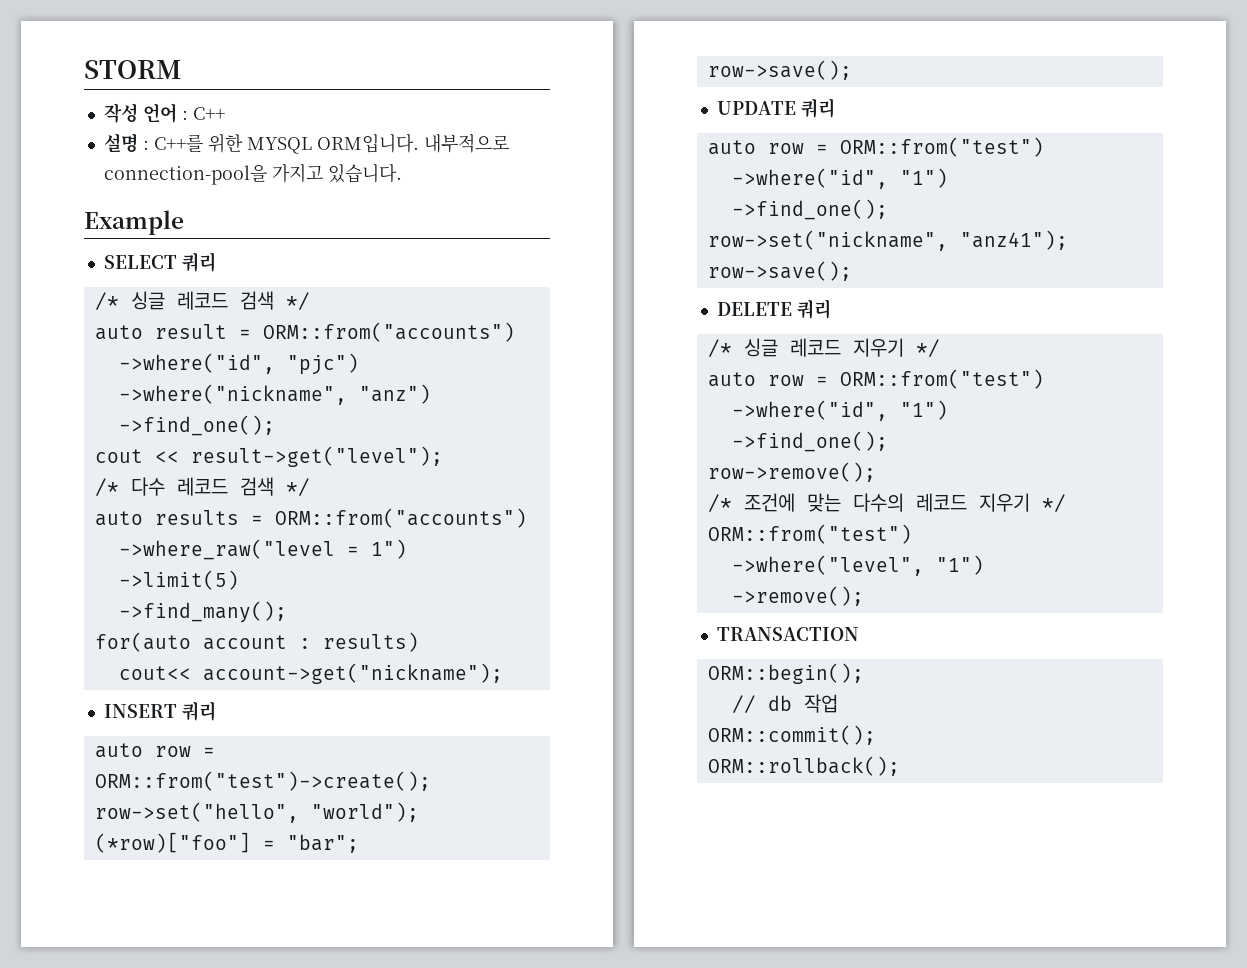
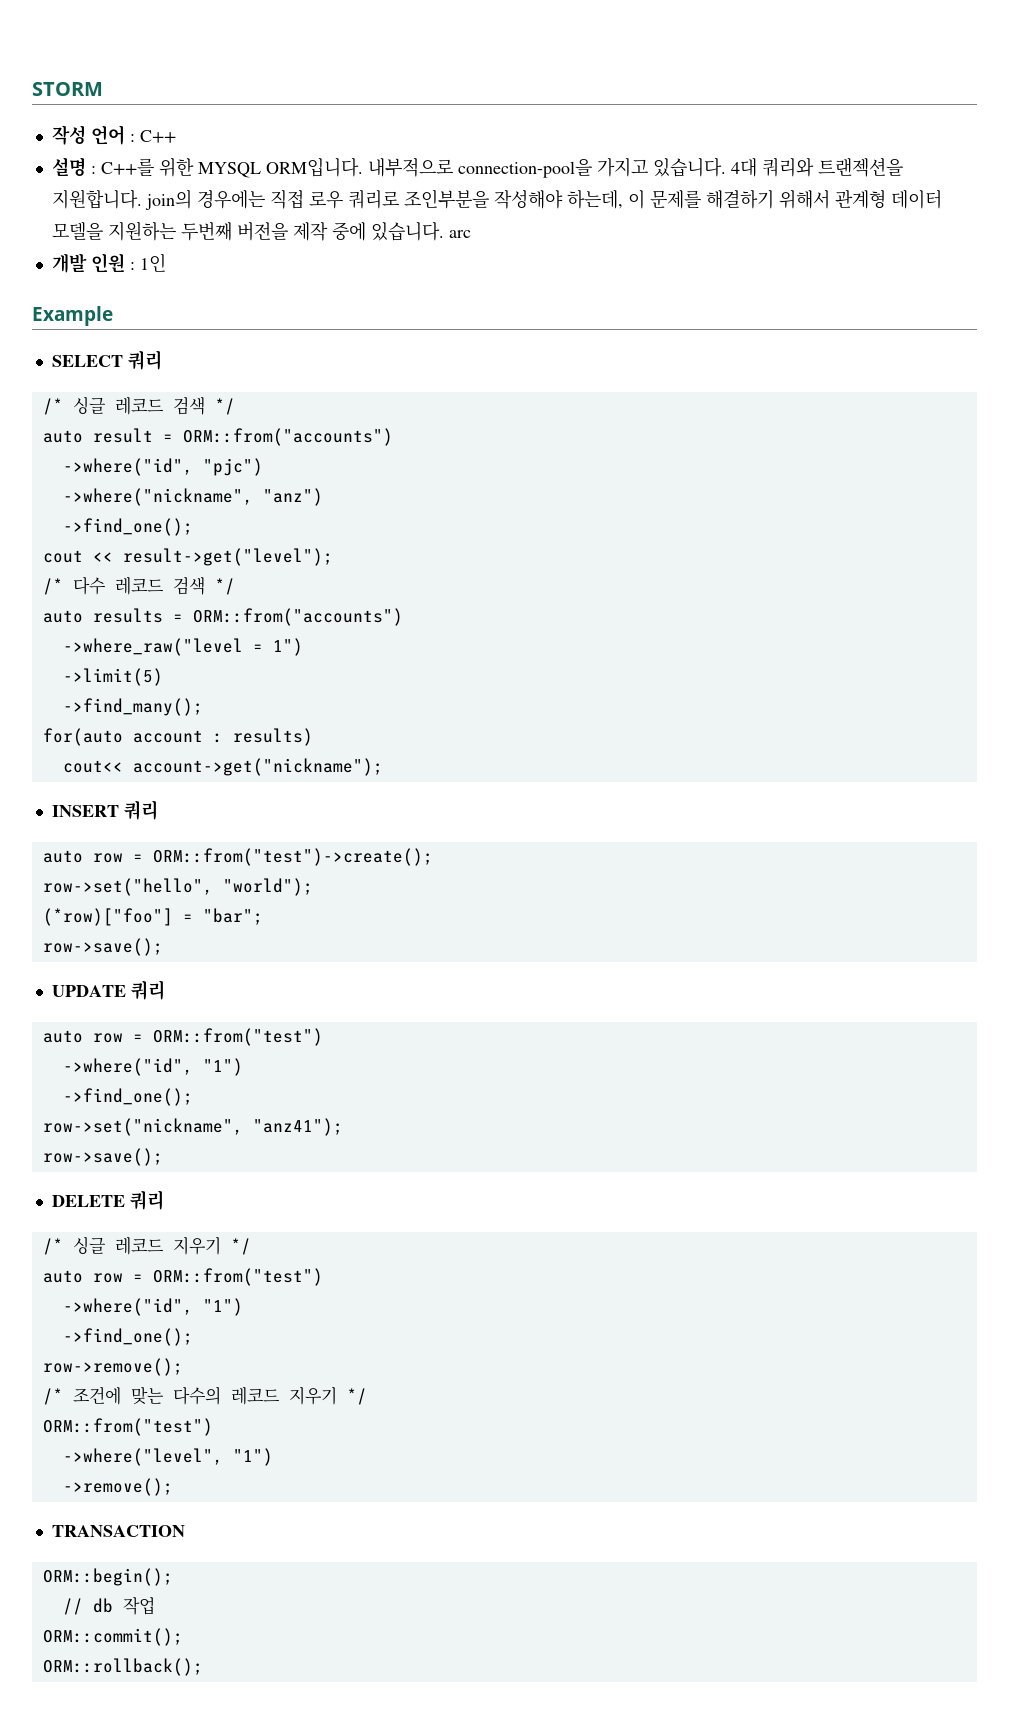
(402, 173) none -> [730,157,903,177] [51,189,942,210] [51,221,471,241] [51,253,166,273] 4대 쿼리와 트랜젝션을 지원합니다. join의 경우에는 직접 로우 쿼리로 조인부분을 작성해야 하는데, 이 문제를 해결하기 위해서 관계형 데이터 모델을 지원하는 두번째 버전을 제작 중에 있습니다. arc // 개발 인원 : 1인

